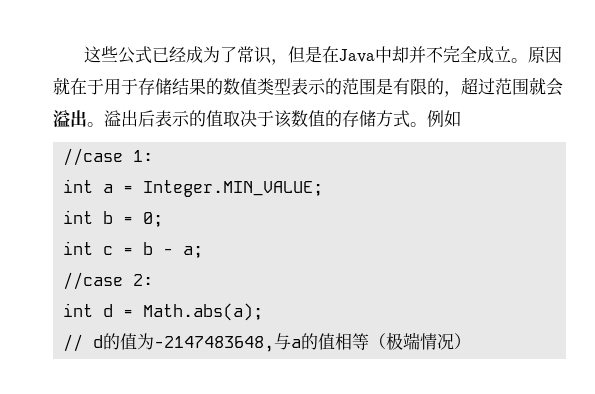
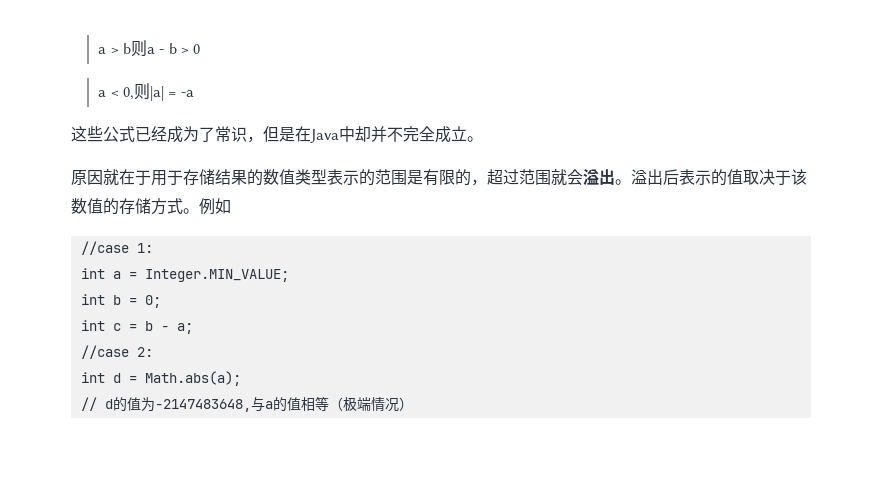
(84, 54) none -> [98,40,201,57] [98,83,194,101] a > b则a - b > 0 // a < 0,则|a| = -a //
(529, 60) none -> (483, 139) //

